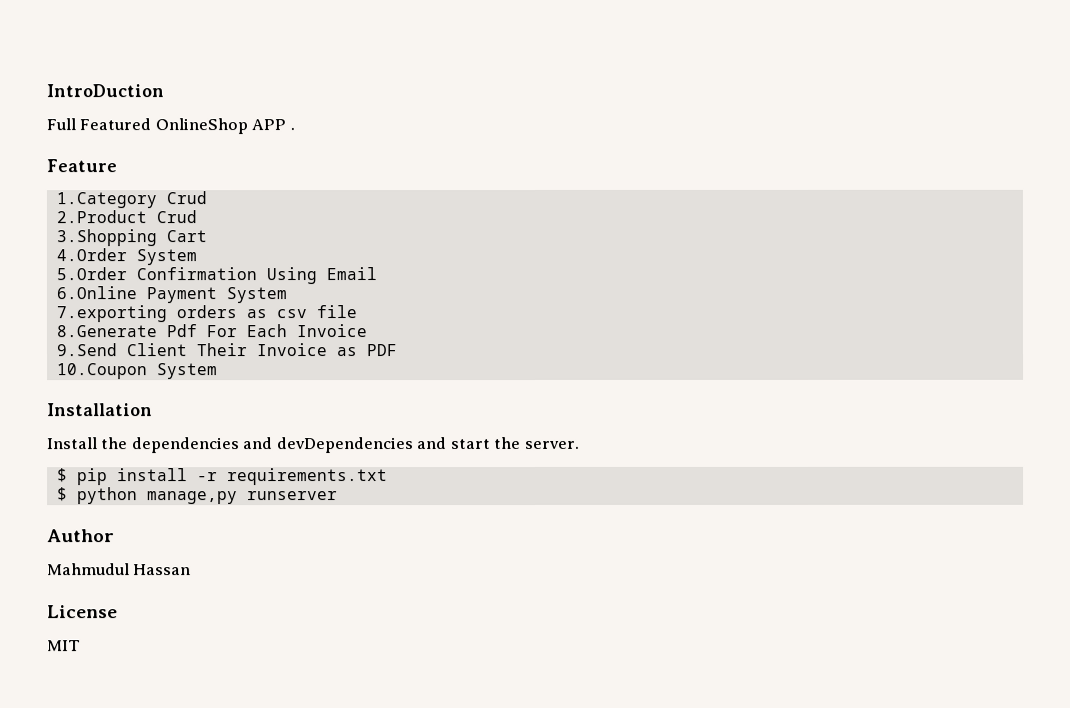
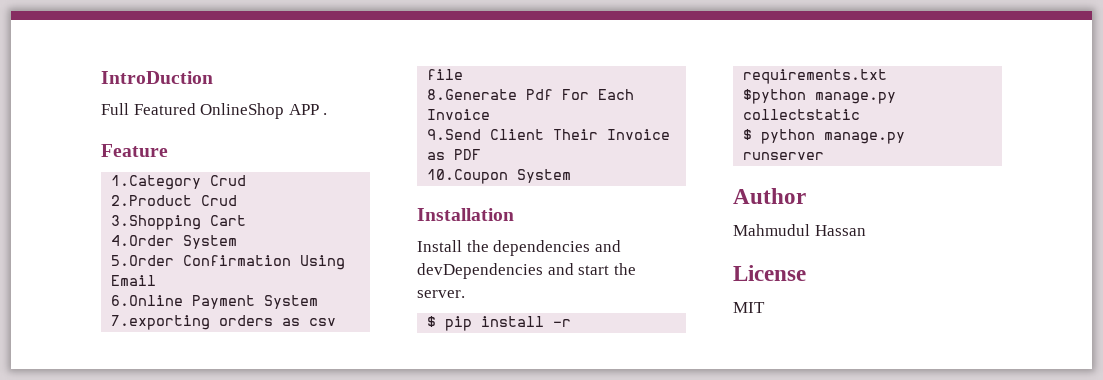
(388, 477) none -> [743,89,897,104] [743,109,861,120] // $python manage.py collectstatic
[146,491,238,505] manage,py -> [824,132,906,144] manage.py

